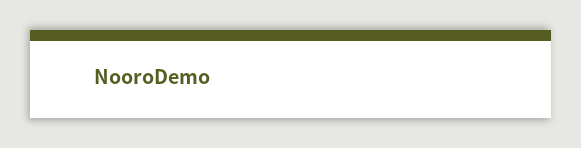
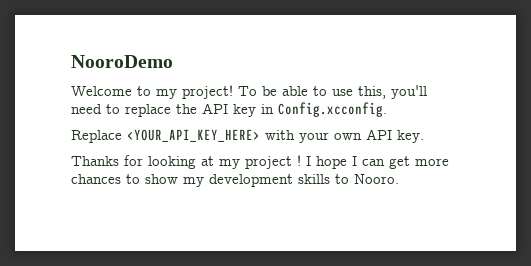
(210, 76) none -> [71,85,427,99] [71,102,387,117] [71,129,424,143] [71,155,449,169] [71,174,399,187] // Welcome to my project! To be able to use this, you'll need to replace the API key in Config.xcconfig. // Replace <YOUR_API_KEY_HERE> with your own API key. // Thanks for looking at my project ! I hope I can get more chances to show my development skills to Nooro.

